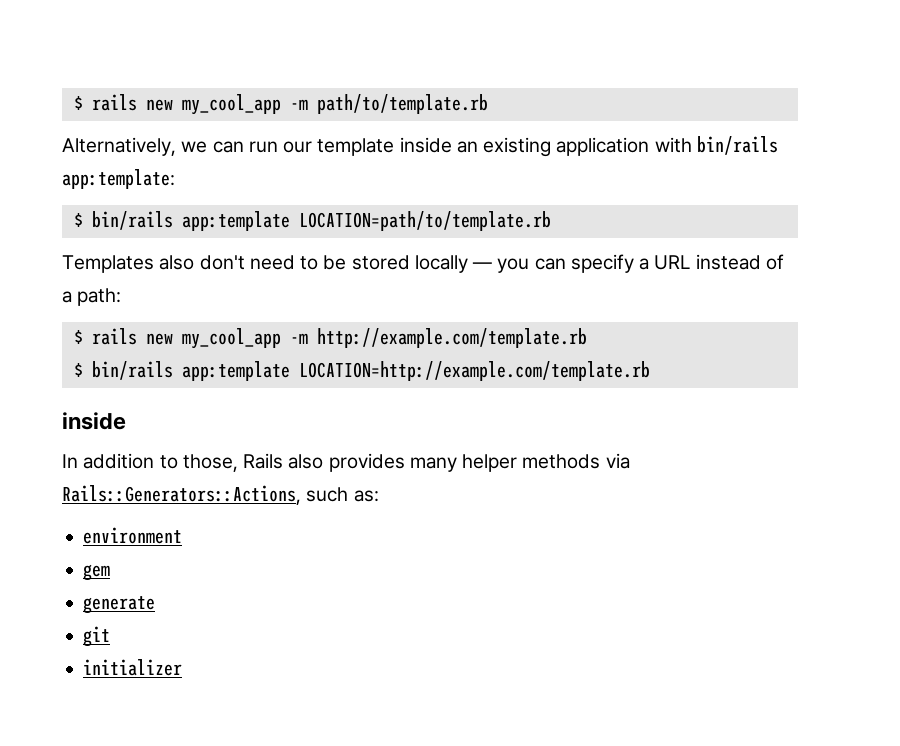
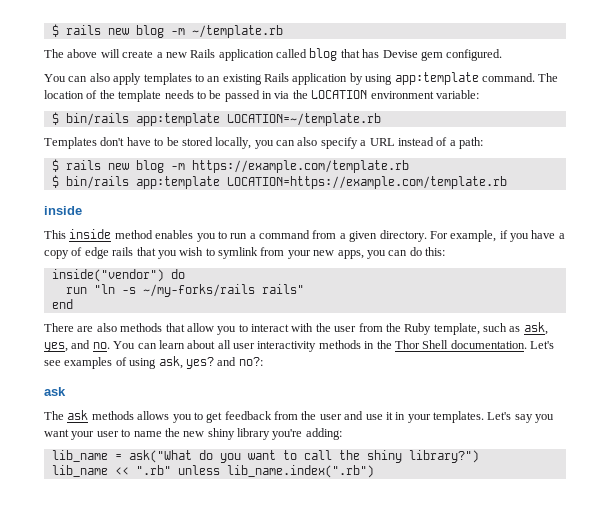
[73,94,488,115] [62,136,778,157] [62,169,175,189] [73,211,551,231] $ rails new my_cool_app -m path/to/template.rb // Alternatively, we can run our template inside an existing application with bin/rails app:template: // $ bin/rails app:template LOCATION=path/to/template.rb -> [51,24,283,38] [44,48,503,61] [44,72,559,85] [44,90,479,102] [51,112,381,126] $ rails new blog -m ~/template.rb // The above will create a new Rails application called blog that has Devise gem configured. // You can also apply templates to an existing Rails application by using app:template command. The location of the template needs to be passed in via the LOCATION environment variable: // $ bin/rails app:template LOCATION=~/template.rb
[159,255,295,270] also don't need -> [100,137,151,146] don't have
[414,255,566,273] locally — you can -> [215,137,318,149] locally, you can also
[181,328,587,349] [73,361,650,381] my_cool_app -m http://example.com/template.rb // $ bin/rails app:template LOCATION=http://example.com/template.rb -> [135,160,409,173] [51,175,507,189] blog -m https://example.com/template.rb // $ bin/rails app:template LOCATION=https://example.com/template.rb
[62,453,630,472] [62,485,379,505] [83,527,183,544] [83,564,111,581] [83,596,156,614] [83,626,111,647] [83,659,183,676] In addition to those, Rails also provides many helper methods via Rails::Generators::Actions, such as: // environment // gem // generate // git // initializer -> [44,229,565,242] [44,247,445,259] [51,269,185,282] [65,284,304,297] [51,299,73,309] [44,322,548,335] [44,340,554,352] [44,356,263,369] [44,387,66,396] [44,410,555,423] [44,428,342,440] [51,450,479,463] [51,465,374,478] This inside method enables you to run a command from a given directory. For example, if you have a copy of edge rails that you wish to symlink from your new apps, you can do this: // inside("vendor") do // run "ln -s ~/my-forks/rails rails" // end // There are also methods that allow you to interact with the user from the Ruby template, such as ask, yes, and no. You can learn about all user interactivity methods in the Thor Shell documentation. Let's see examples of using ask, yes? and no?: // ask // The ask methods allows you to get feedback from the user and use it in your templates. Let's say you want your user to name the new shiny library you're adding: // lib_name = ask("What do you want to call the shiny library?") // lib_name << ".rb" unless lib_name.index(".rb")

